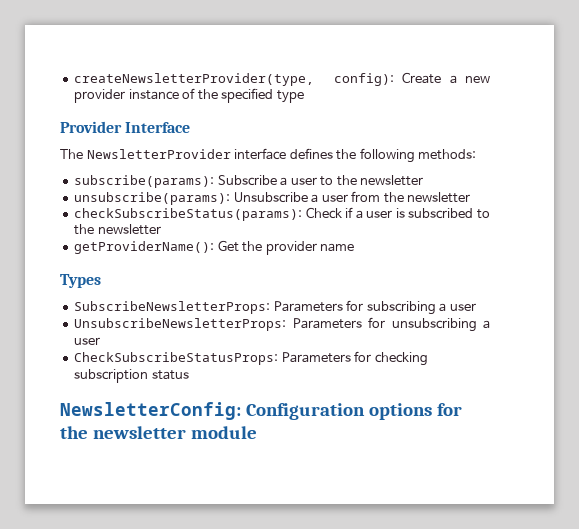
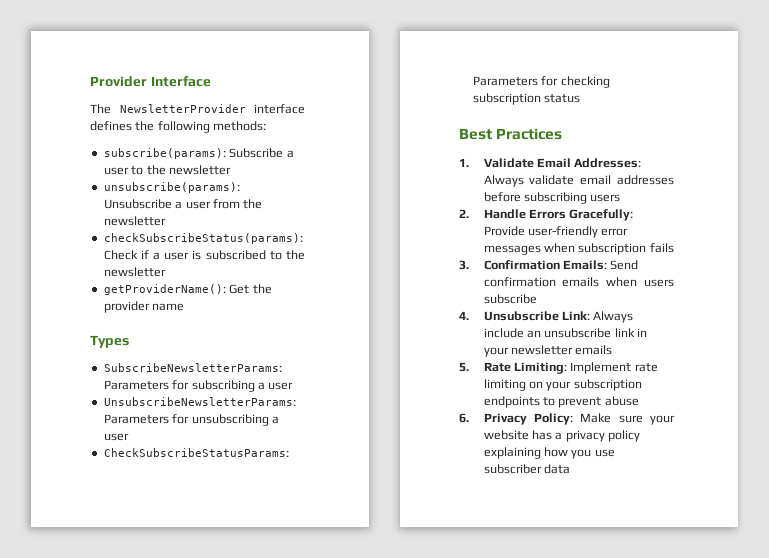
[74,72,490,86] [74,88,304,103] createNewsletterProvider(type, config): Create a new provider instance of the specified type // -> (90, 81) none
[74,301,271,314] SubscribeNewsletterProps: -> [103,363,282,372] SubscribeNewsletterParams:
[74,318,287,331] UnsubscribeNewsletterProps: -> [103,397,296,406] UnsubscribeNewsletterParams:
[74,352,279,365] CheckSubscribeStatusProps: -> [103,448,289,457] CheckSubscribeStatusParams:
[60,402,462,420] [60,426,257,439] NewsletterConfig: Configuration options for the newsletter module -> [459,128,563,140] [459,158,642,168] [483,175,674,187] [483,192,621,204] [459,209,634,221] [483,226,629,238] [483,243,674,255] [459,260,639,270] [483,277,674,287] [483,294,537,304] [459,311,634,323] [483,328,648,338] [483,345,613,357] [459,362,658,374] [483,379,642,391] [483,396,639,408] [459,413,675,425] [483,430,641,442] [483,447,615,459] [483,464,570,474] Best Practices // 1. Validate Email Addresses: Always validate email addresses before subscribing users // 2. Handle Errors Gracefully: Provide user-friendly error messages when subscription fails // 3. Confirmation Emails: Send confirmation emails when users subscribe // 4. Unsubscribe Link: Always include an unsubscribe link in your newsletter emails // 5. Rate Limiting: Implement rate limiting on your subscription endpoints to prevent abuse // 6. Privacy Policy: Make sure your website has a privacy policy explaining how you use subscriber data

